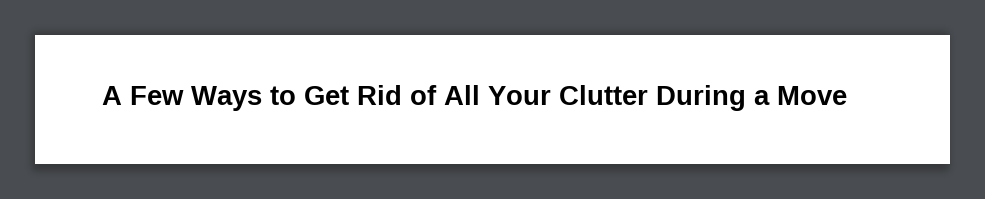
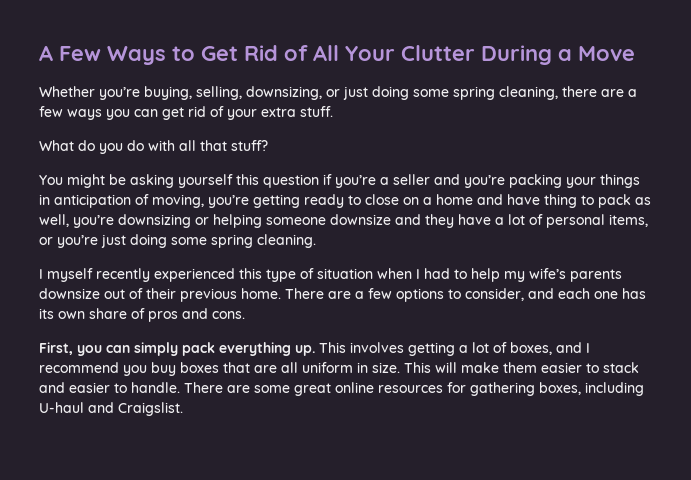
(847, 95) none -> [39,86,637,100] [39,106,333,120] [39,140,268,154] [39,174,640,188] [39,194,651,208] [39,214,648,228] [39,234,316,248] [39,268,622,282] [39,288,646,302] [39,308,245,322] [39,342,590,356] [39,362,639,376] [39,382,644,396] [39,402,183,416] // Whether you’re buying, selling, downsizing, or just doing some spring cleaning, there are a few ways you can get rid of your extra stuff. // What do you do with all that stuff? // You might be asking yourself this question if you’re a seller and you’re packing your things in anticipation of moving, you’re getting ready to close on a home and have thing to pack as well, you’re downsizing or helping someone downsize and they have a lot of personal items, or you’re just doing some spring cleaning. // I myself recently experienced this type of situation when I had to help my wife’s parents downsize out of their previous home. There are a few options to consider, and each one has its own share of pros and cons. // First, you can simply pack everything up. This involves getting a lot of boxes, and I recommend you buy boxes that are all uniform in size. This will make them easier to stack and easier to handle. There are some great online resources for gathering boxes, including U-haul and Craigslist.

